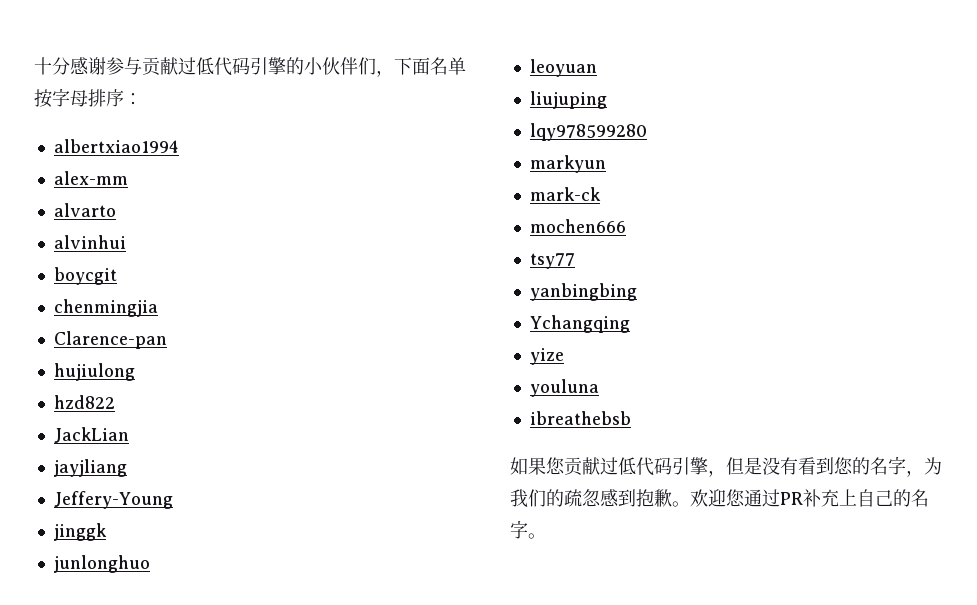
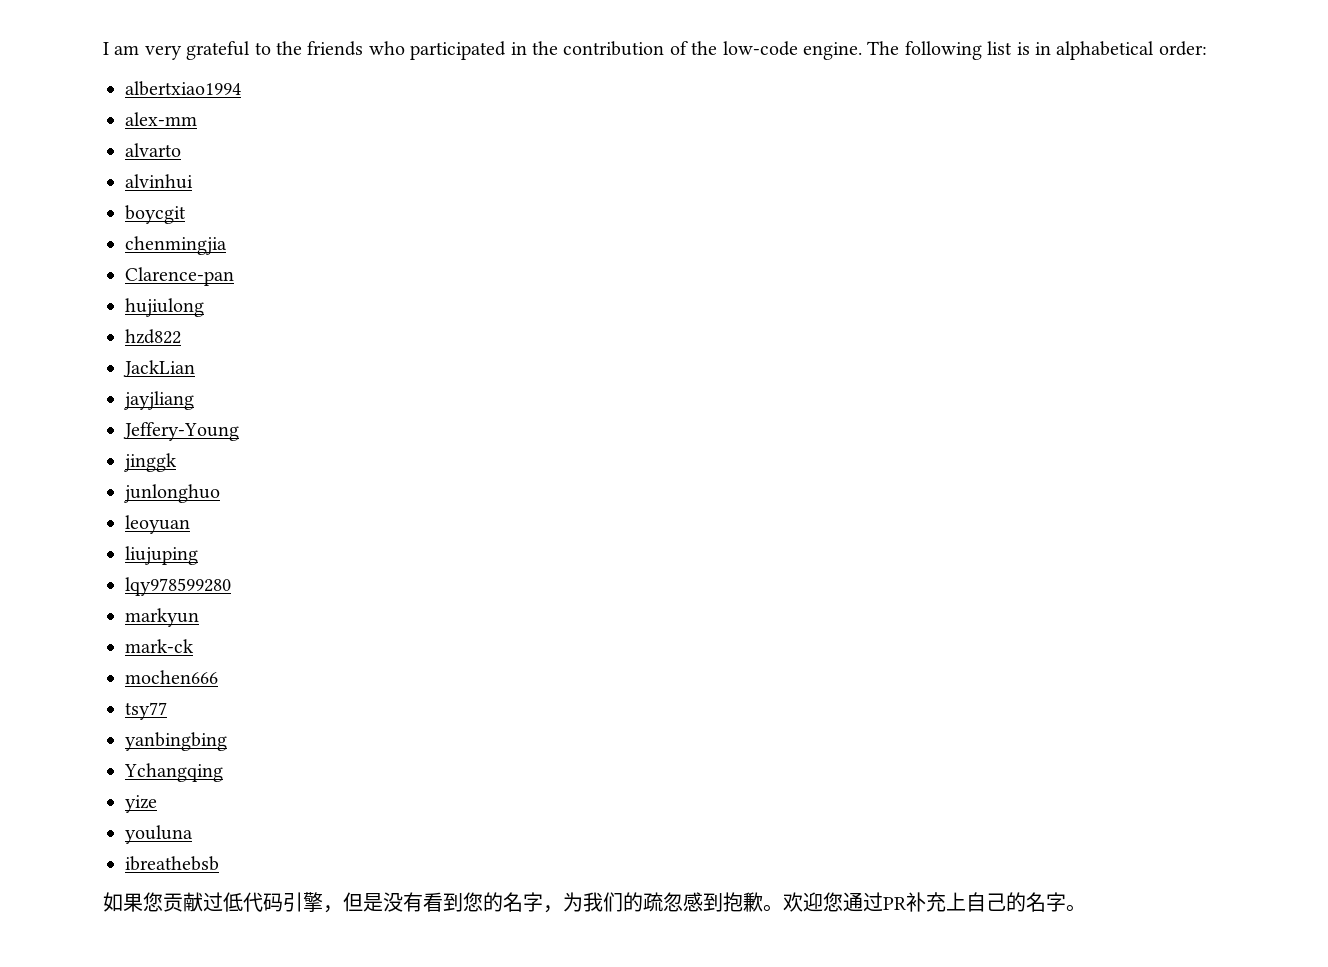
[34,57,466,77] [34,88,142,108] 十分感谢参与贡献过低代码引擎的小伙伴们，下面名单按字母排序： -> [103,41,1207,60] I am very grateful to the friends who participated in the contribution of the low-code engine. The following list is in alphabetical order:

